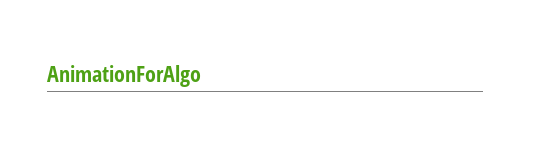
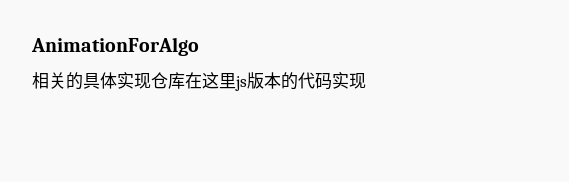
(201, 76) none -> [32,72,366,91] // 相关的具体实现仓库在这里js版本的代码实现

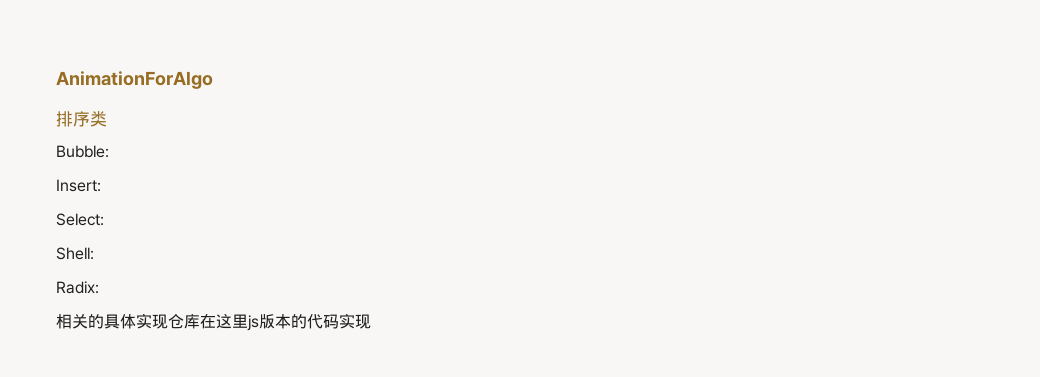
(199, 46) none -> [56,111,107,127] [56,145,109,158] [56,179,101,192] [56,213,104,226] [56,247,94,260] [56,281,99,294] // 排序类 // Bubble: // Insert: // Select: // Shell: // Radix:

